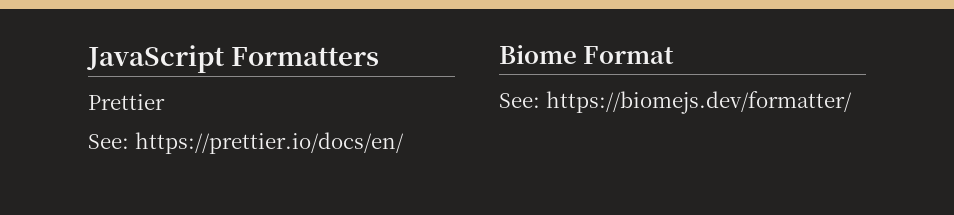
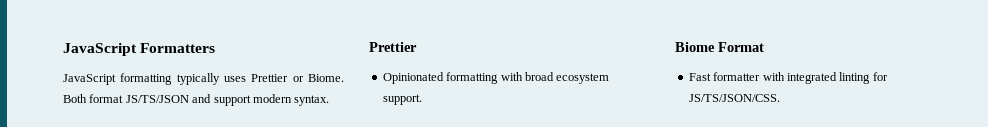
[88,94,165,110] [88,132,404,154] [499,45,675,64] [499,91,852,114] Prettier // See: https://prettier.io/docs/en/ // Biome Format // See: https://biomejs.dev/formatter/ -> [63,73,345,85] [63,94,330,106] [369,42,417,52] [382,72,610,84] [382,94,422,105] [675,42,764,52] [688,72,888,84] [688,94,780,102] JavaScript formatting typically uses Prettier or Biome. Both format JS/TS/JSON and support modern syntax. // Prettier // Opinionated formatting with broad ecosystem support. // Biome Format // Fast formatter with integrated linting for JS/TS/JSON/CSS.

